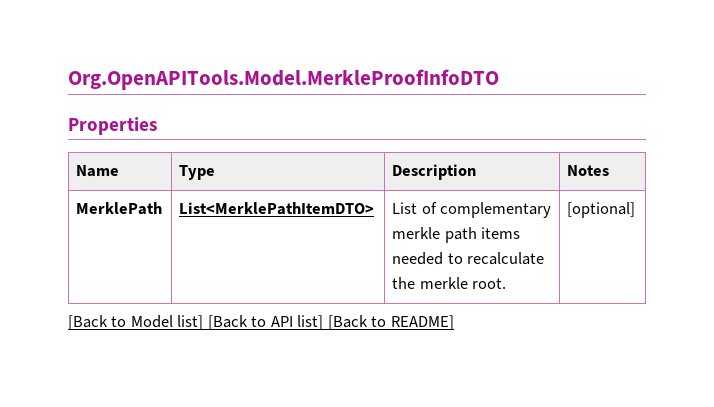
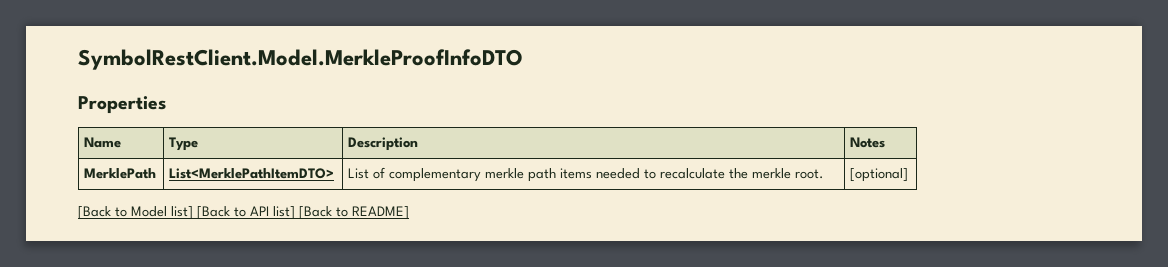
[68,69,499,90] Org.OpenAPITools.Model.MerkleProofInfoDTO -> [78,49,523,70] SymbolRestClient.Model.MerkleProofInfoDTO

